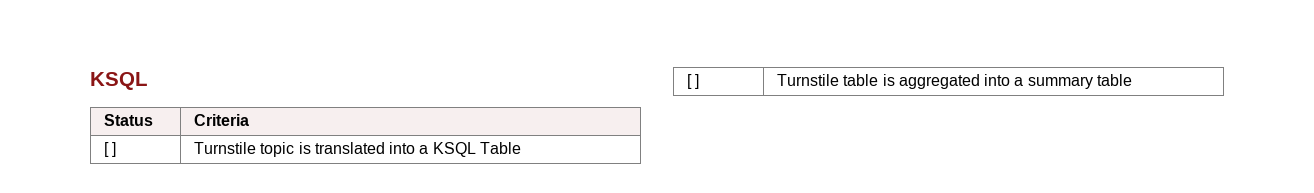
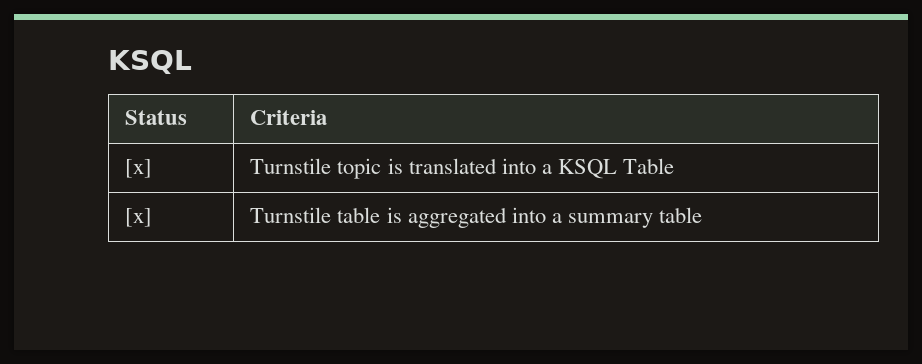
[103,142,117,157] [ ] -> [125,159,153,178] [x]
[686,74,700,89] [ ] -> [125,208,153,227] [x]

